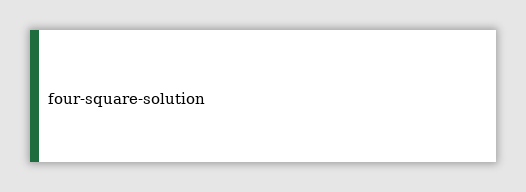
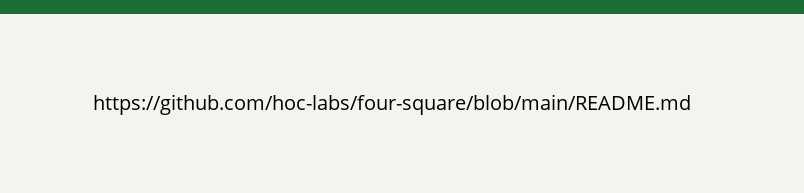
[48,92,205,107] four-square-solution -> [93,94,691,115] https://github.com/hoc-labs/four-square/blob/main/README.md

